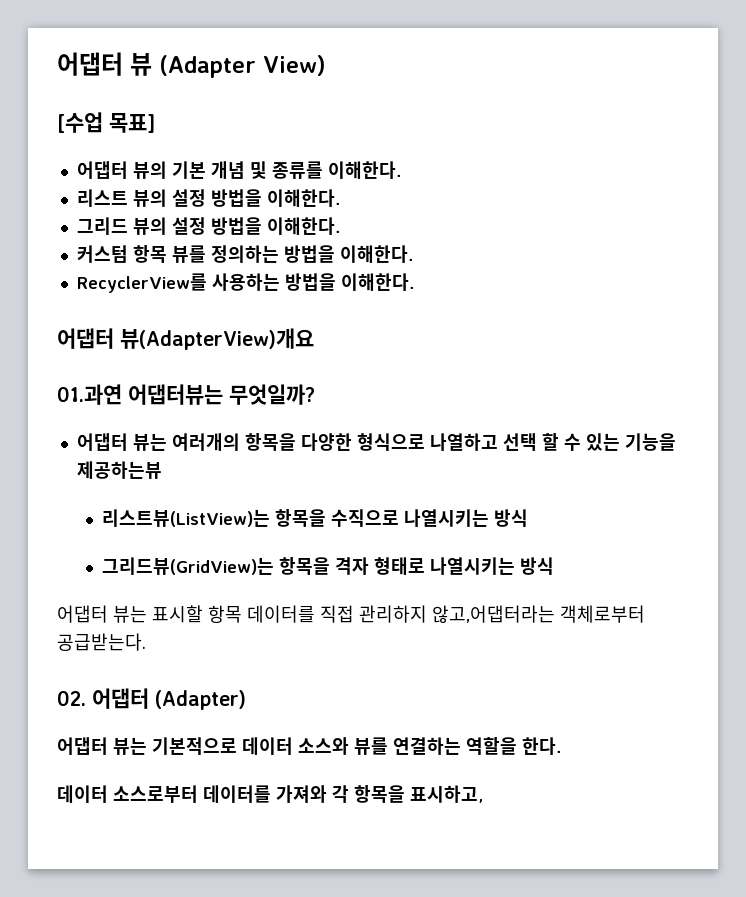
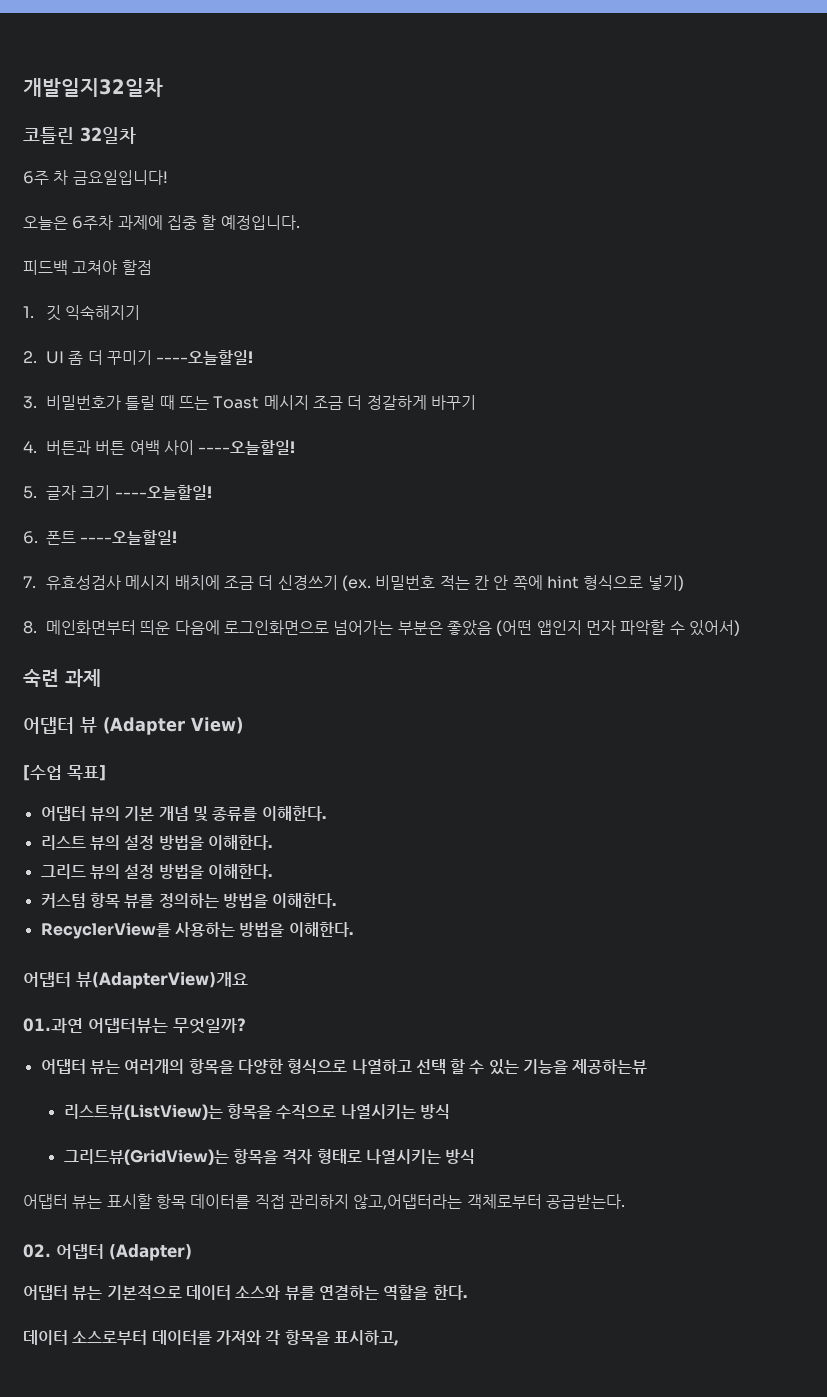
(57, 64) none -> [23,78,163,97] [23,127,136,144] [23,170,168,185] [23,215,300,230] [23,260,152,275] [23,305,141,321] [23,350,254,365] [23,395,476,410] [23,440,296,455] [23,485,212,500] [23,530,178,545] [23,575,684,591] [23,620,740,636] [23,669,101,687] 개발일지32일차 // 코틀린 32일차 // 6주 차 금요일입니다! // 오늘은 6주차 과제에 집중 할 예정입니다. // 피드백 고쳐야 할점 // 1. 깃 익숙해지기 // 2. UI 좀 더 꾸미기 ----오늘할일! // 3. 비밀번호가 틀릴 때 뜨는 Toast 메시지 조금 더 정갈하게 바꾸기 // 4. 버튼과 버튼 여백 사이 ----오늘할일! // 5. 글자 크기 ----오늘할일! // 6. 폰트 ----오늘할일! // 7. 유효성검사 메시지 배치에 조금 더 신경쓰기 (ex. 비밀번호 적는 칸 안 쪽에 hint 형식으로 넣기) // 8. 메인화면부터 띄운 다음에 로그인화면으로 넘어가는 부분은 좋았음 (어떤 앱인지 먼자 파악할 수 있어서) // 숙련 과제 //

